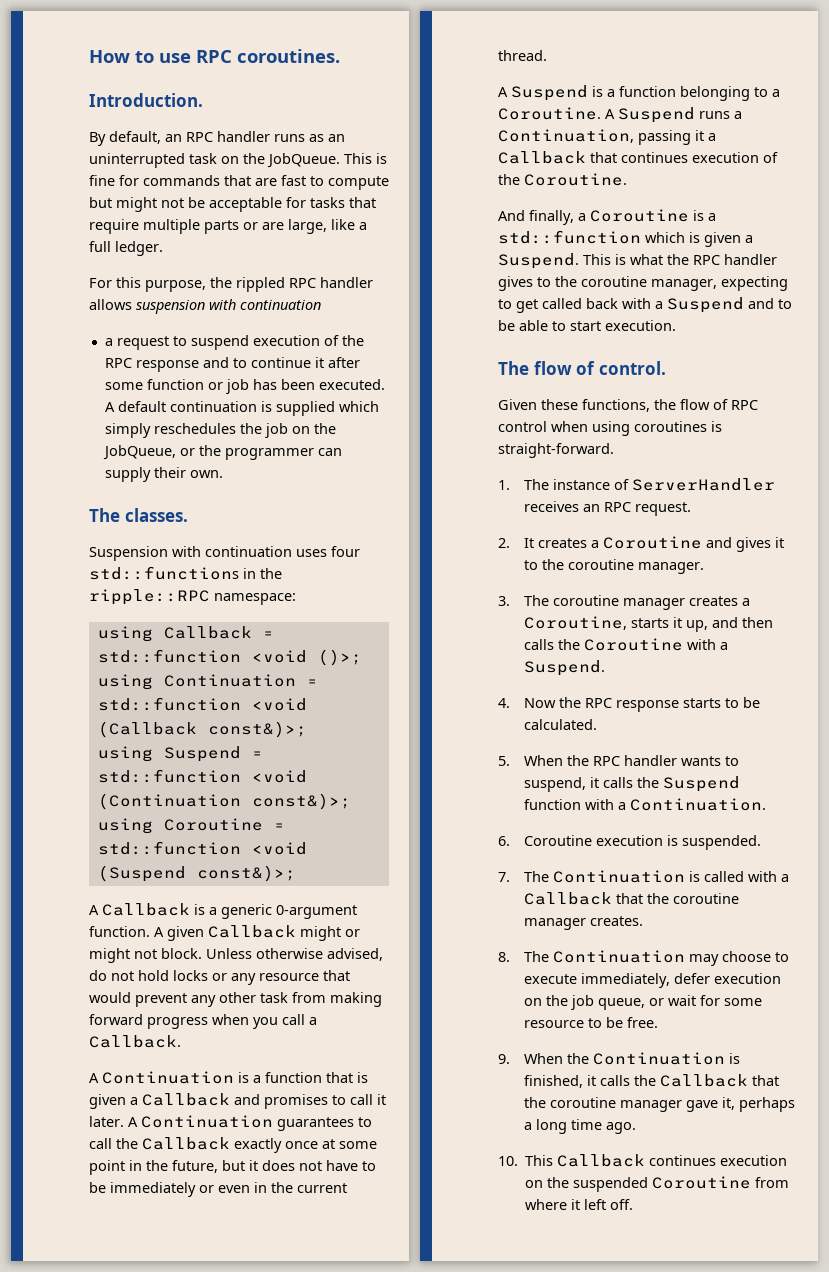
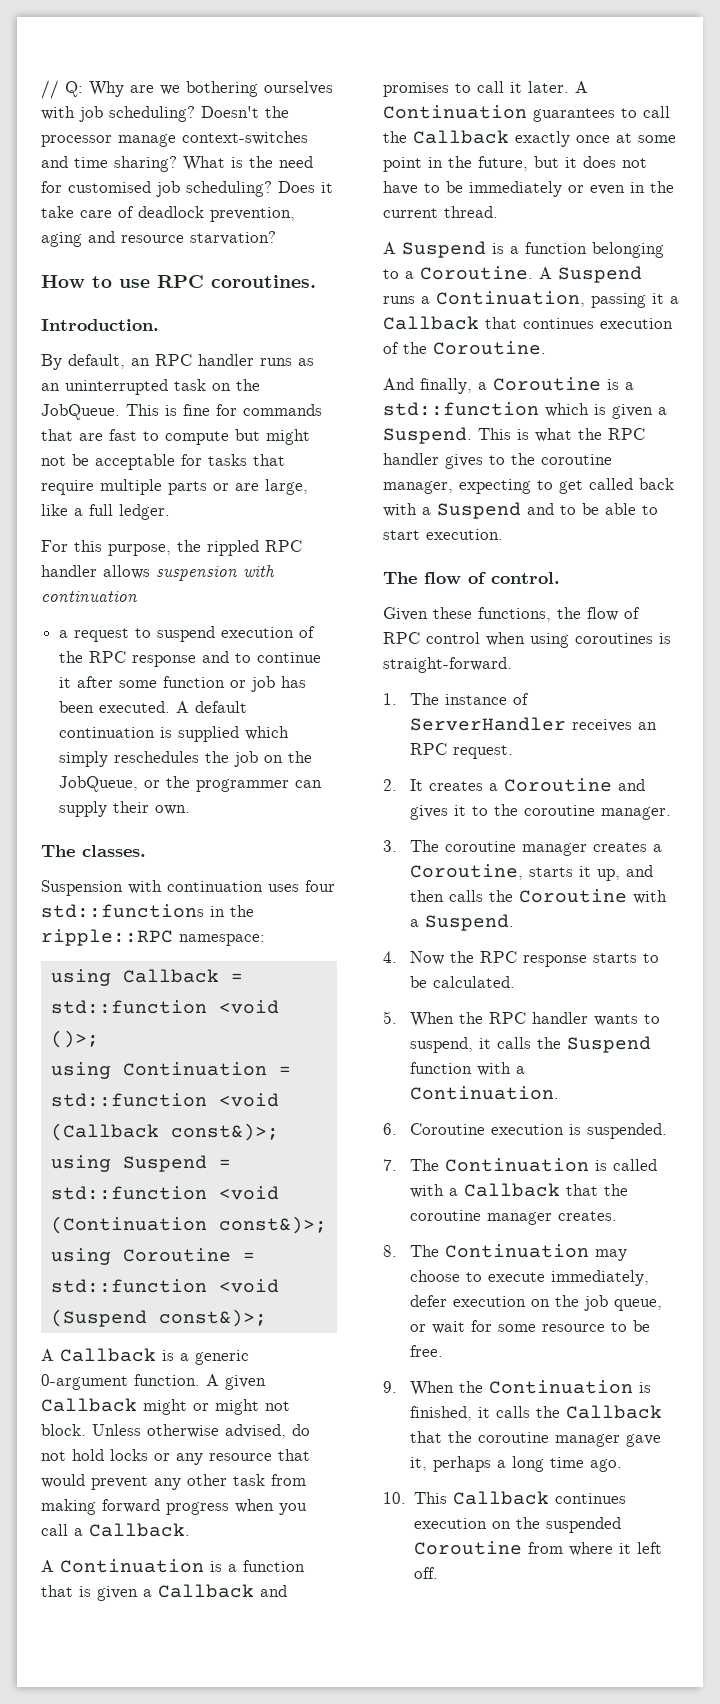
(89, 56) none -> [41,80,333,99] [41,106,289,122] [41,131,308,147] [41,156,313,172] [41,181,333,197] [41,206,295,222] [41,231,276,247] // Q: Why are we bothering ourselves with job scheduling? Doesn't the processor manage context-switches and time sharing? What is the need for customised job scheduling? Does it take care of deadlock prevention, aging and resource starvation? //

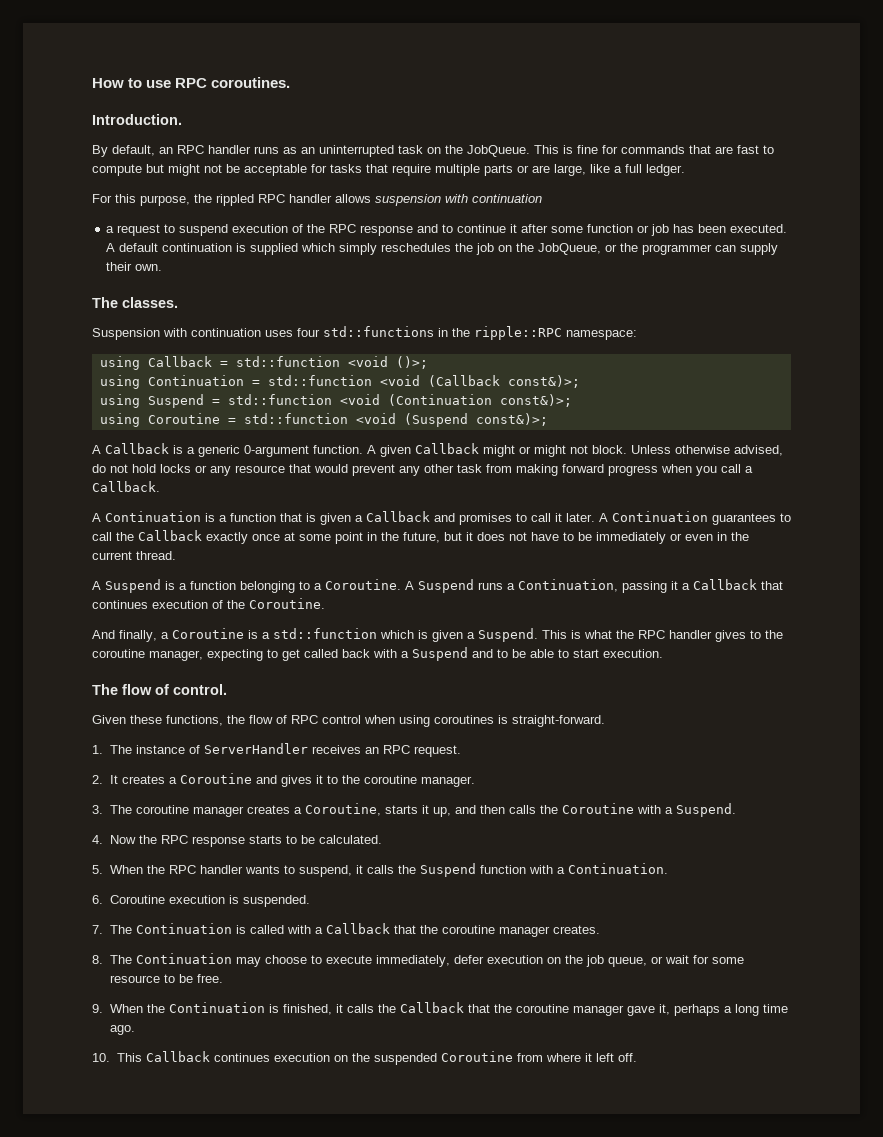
[41,80,333,99] [41,106,289,122] [41,131,308,147] [41,156,313,172] [41,181,333,197] [41,206,295,222] [41,231,276,247] // Q: Why are we bothering ourselves with job scheduling? Doesn't the processor manage context-switches and time sharing? What is the need for customised job scheduling? Does it take care of deadlock prevention, aging and resource starvation? // -> (92, 83) none

